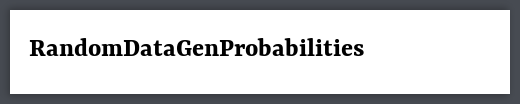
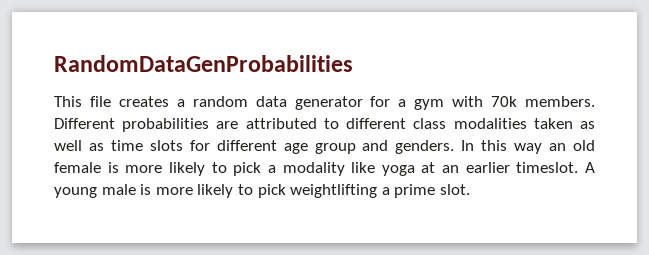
(364, 47) none -> [54,96,596,110] [54,118,595,132] [54,140,596,154] [54,162,596,176] [54,184,470,198] // This file creates a random data generator for a gym with 70k members. Different probabilities are attributed to different class modalities taken as well as time slots for different age group and genders. In this way an old female is more likely to pick a modality like yoga at an earlier timeslot. A young male is more likely to pick weightlifting a prime slot.

